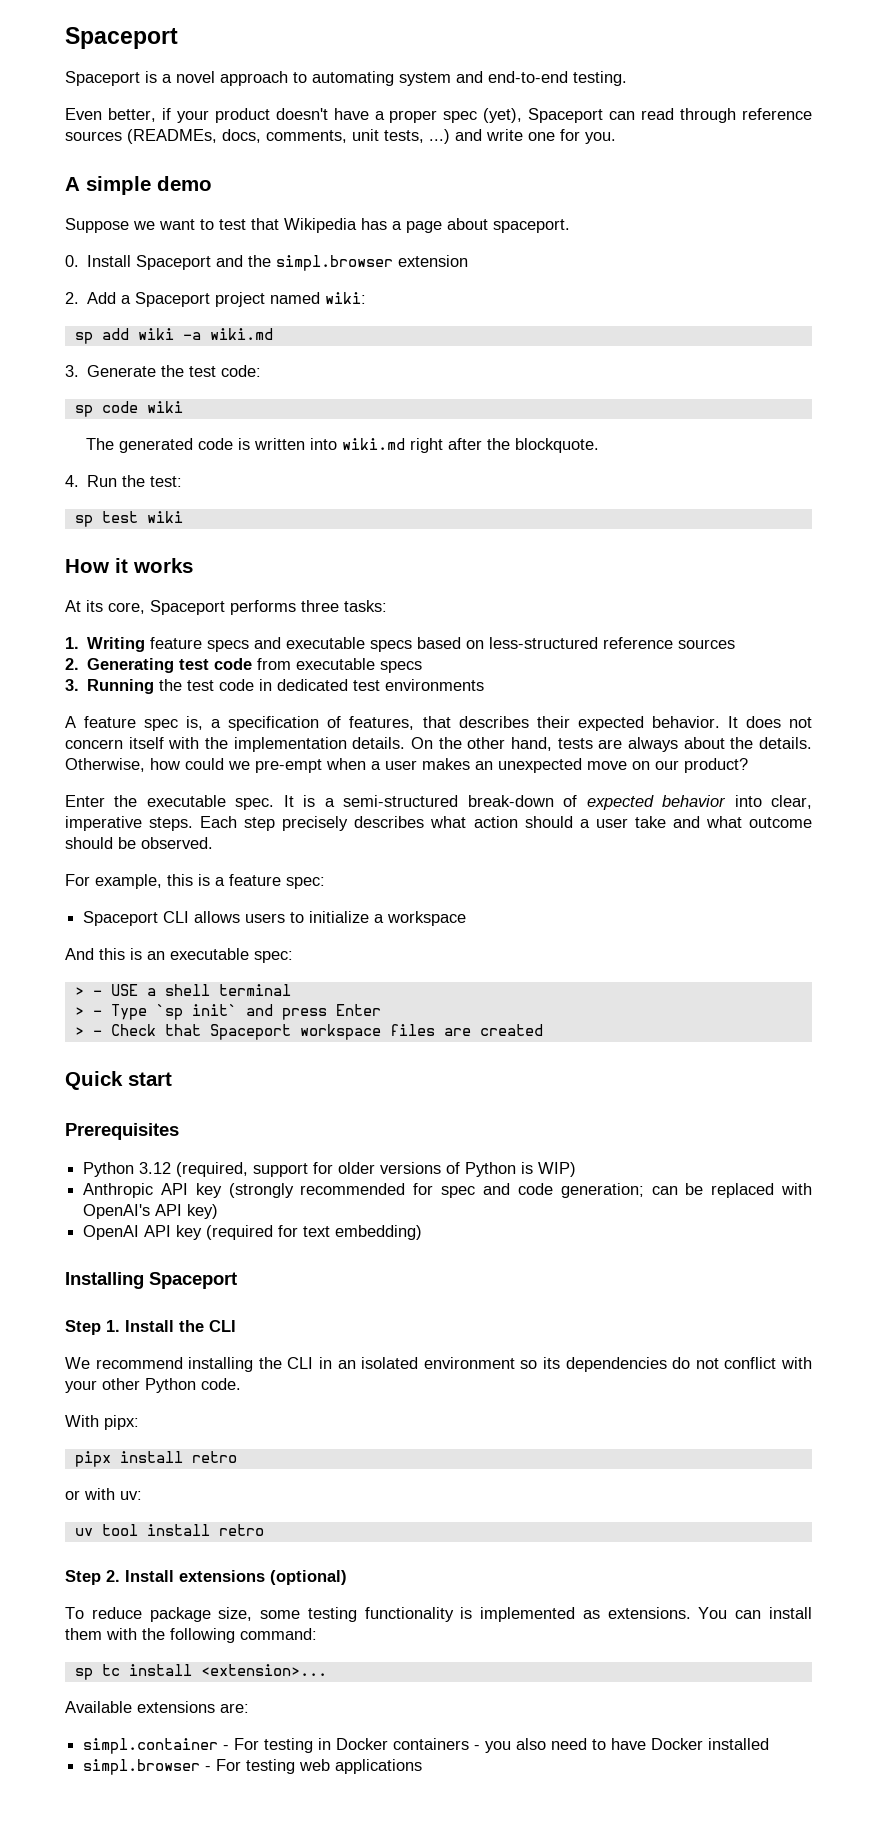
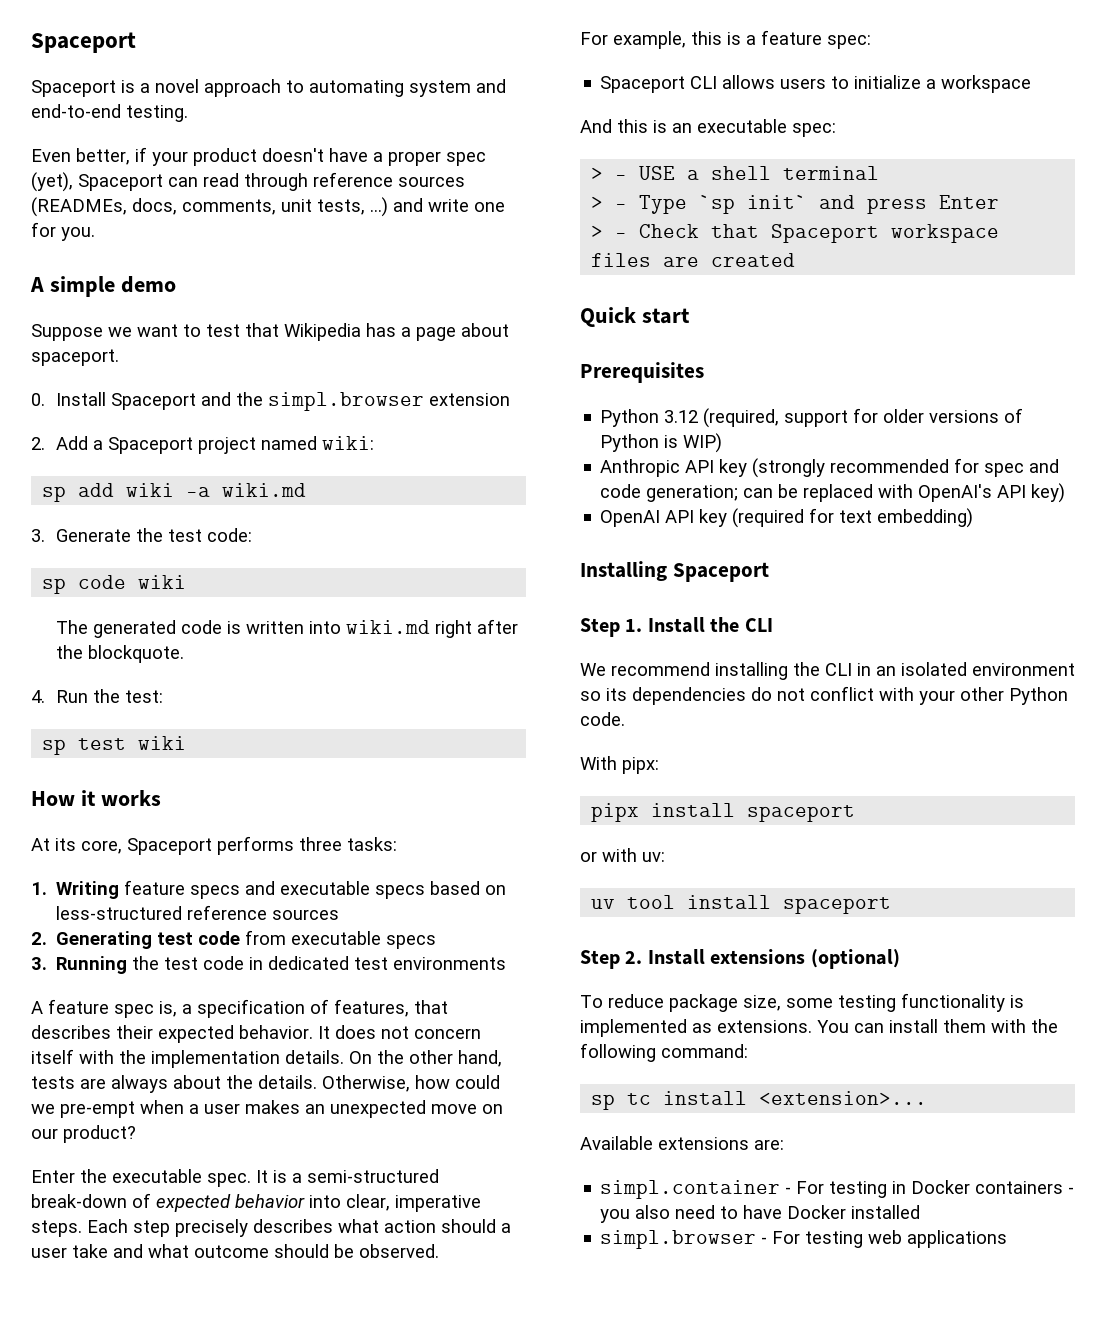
[191,1451,237,1463] retro -> [747,805,856,822] spaceport
[218,1524,264,1536] retro -> [783,897,892,914] spaceport

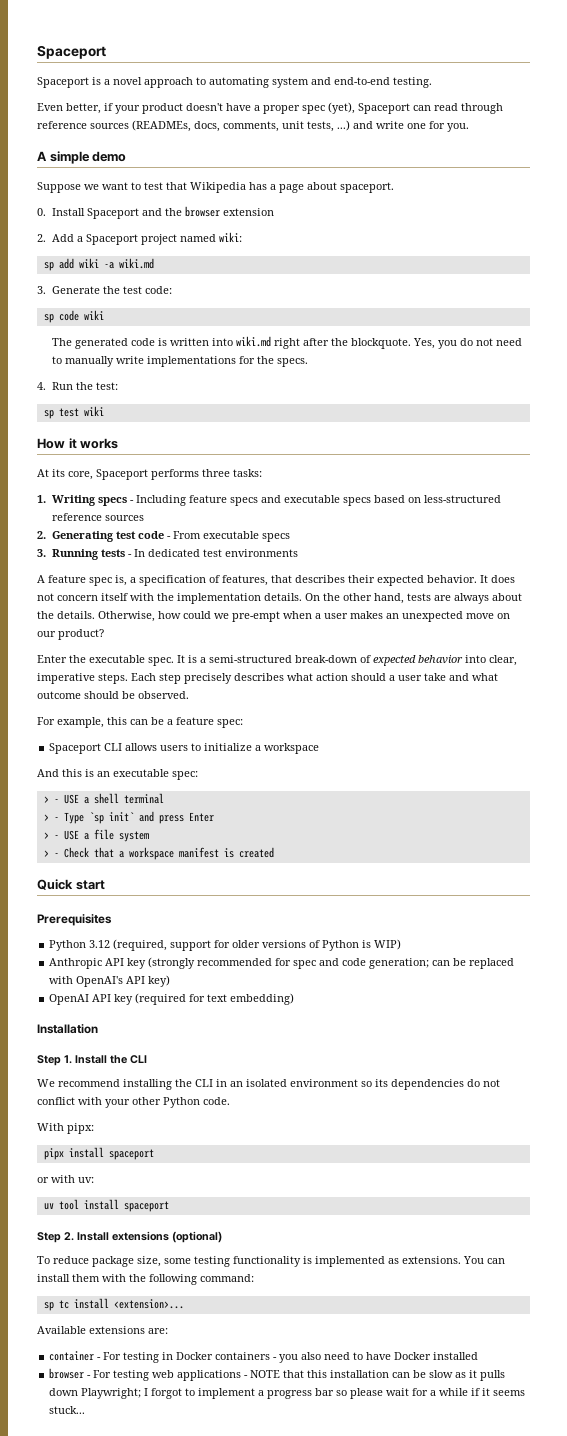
[268,392,425,411] simpl.browser -> [185,206,221,217] browser
(185, 654) none -> [413,338,523,349] [52,356,309,367] Yes, you do not need to manually write implementations for the specs.
(120, 890) none -> [98,495,187,506] specs - Including
[245,930,287,945] from -> [167,531,202,539] - From
[132,956,264,970] the test code in -> [101,549,146,557] tests - In
[727,32,741,45] is -> [130,717,164,725] can be
(1000, 202) none -> [43,829,149,842] // > - USE a file system
[771,224,1000,243] [591,253,700,267] Spaceport workspace files are -> [118,847,234,860] a workspace manifest is
[580,561,769,582] Installing Spaceport -> [37,1024,98,1034] Installation
[600,1180,781,1199] simpl.container -> [49,1351,95,1361] container
[600,1230,757,1249] simpl.browser -> [49,1368,85,1379] browser
(1008, 1239) none -> [244,1370,506,1381] [49,1388,526,1399] [49,1406,86,1414] - NOTE that this installation can be slow as it pulls down Playwright; I forgot to implement a progress bar so please wait for a while if it seems stuck...

